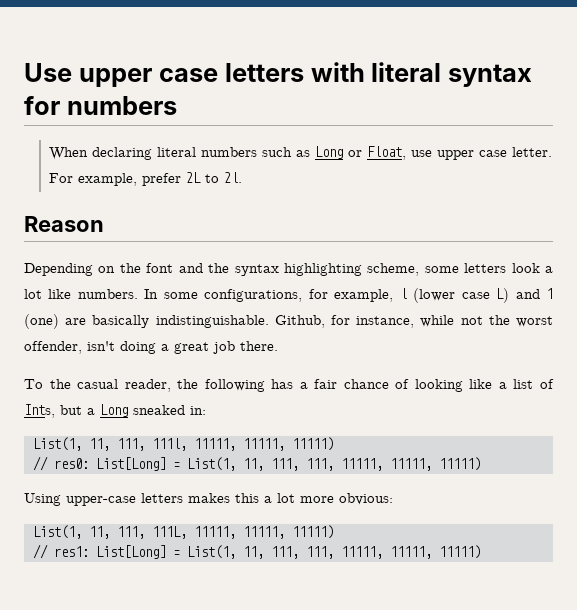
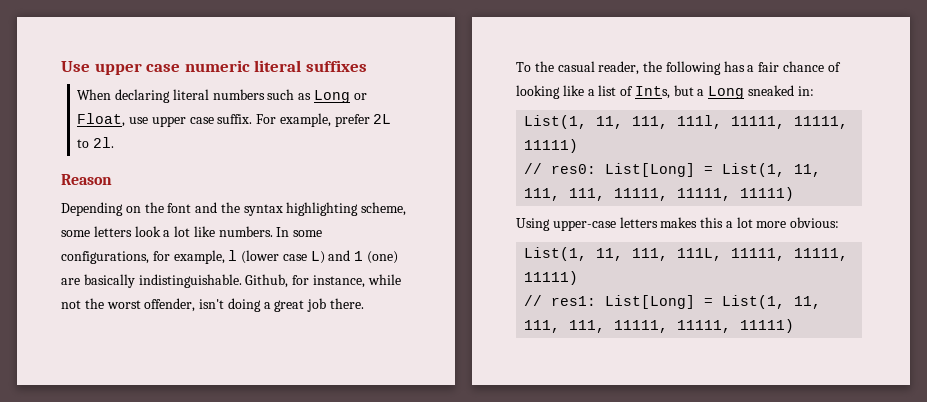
[224,62,533,87] [24,96,177,115] letters with literal syntax for numbers -> [184,60,367,72] numeric literal suffixes
[512,147,553,157] letter. -> [217,114,253,124] suffix.

